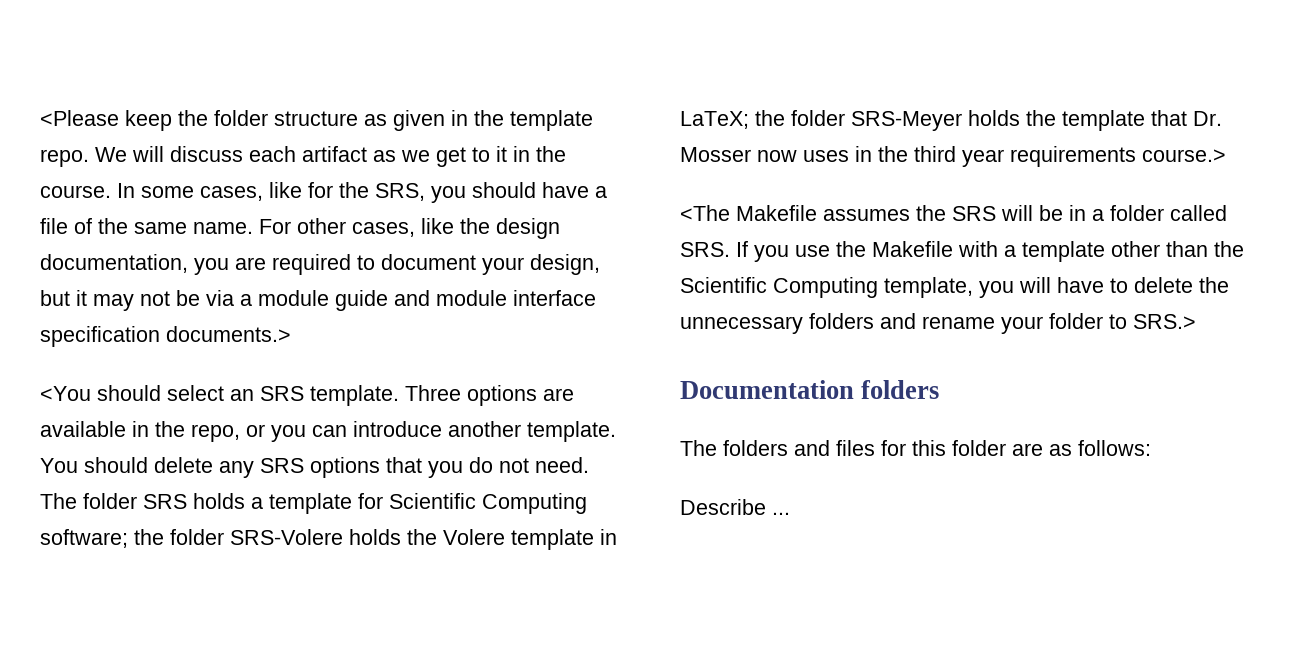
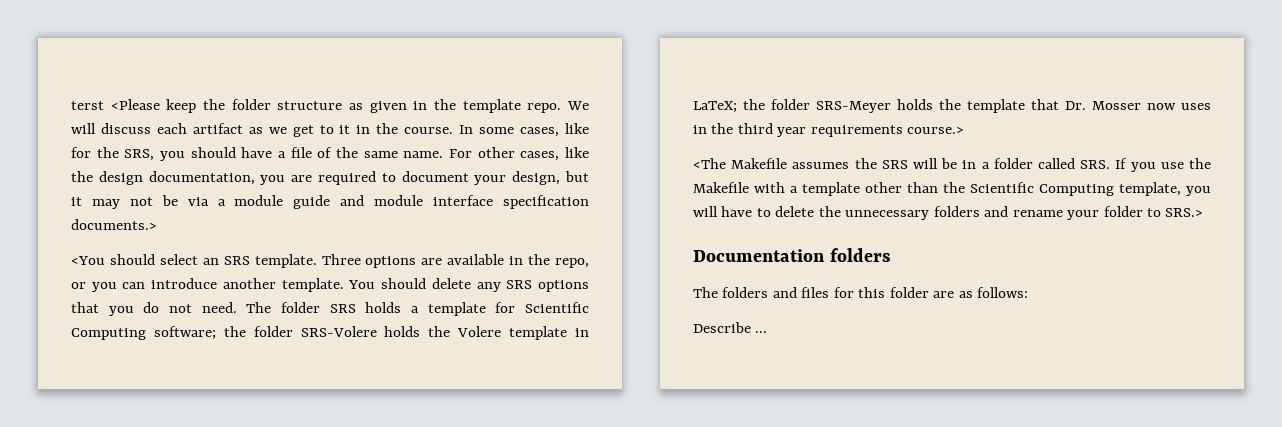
(40, 118) none -> [71,101,104,110] terst

